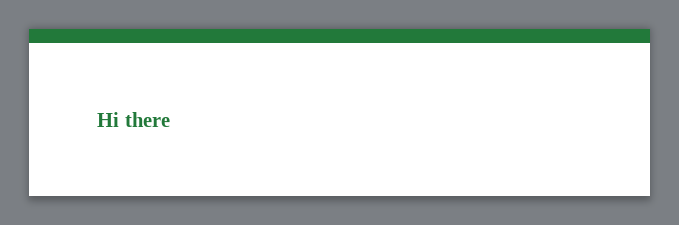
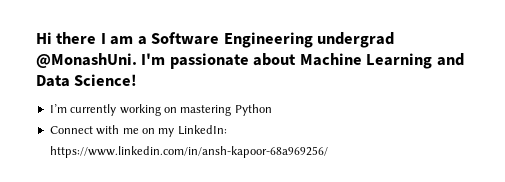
(170, 119) none -> [100,32,395,48] [36,53,464,69] [36,74,138,87] [49,104,272,116] [49,125,227,137] [49,146,328,158] I am a Software Engineering undergrad @MonashUni. I'm passionate about Machine Learning and Data Science! // I’m currently working on mastering Python // Connect with me on my LinkedIn: https://www.linkedin.com/in/ansh-kapoor-68a969256/

